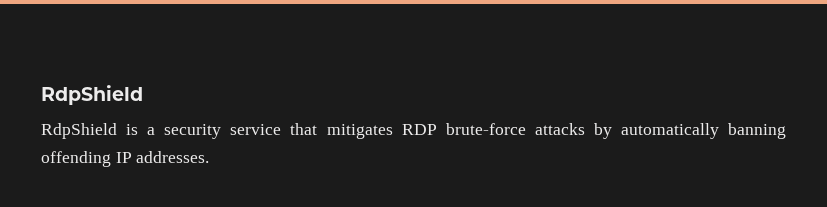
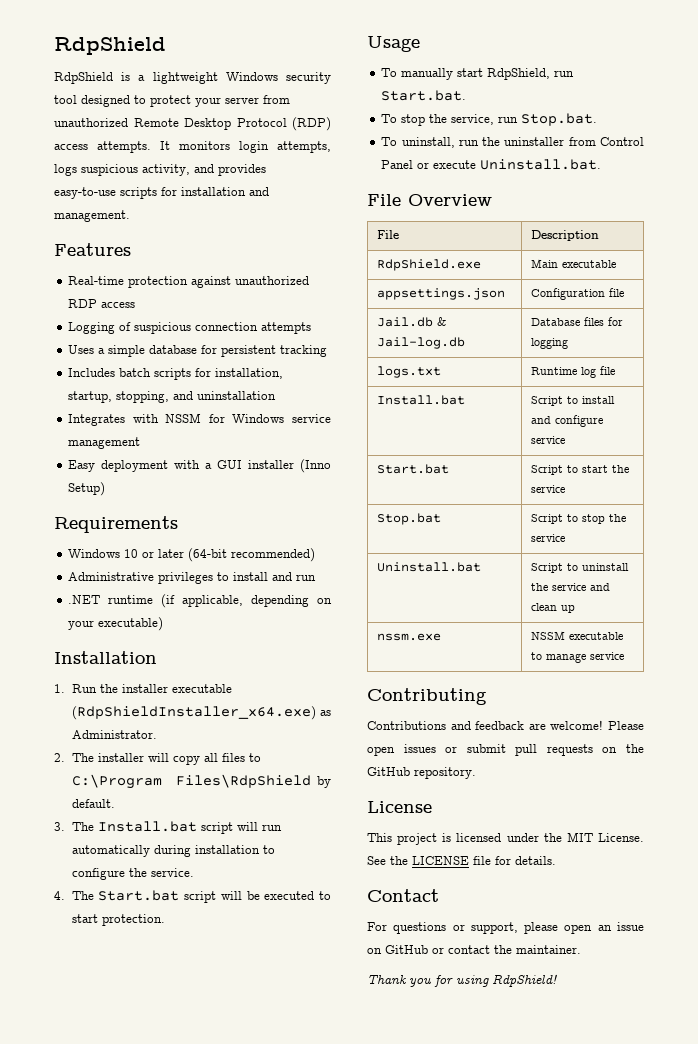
[164,123,787,139] [41,151,210,167] security service that mitigates RDP brute-force attacks by automatically banning offending IP addresses. -> [152,72,331,84] [54,95,290,107] [54,117,331,131] [54,141,331,153] [54,164,266,176] [54,187,269,199] [54,210,130,222] [54,243,131,256] [68,276,310,288] [68,299,136,308] [68,322,312,334] [68,345,328,357] [68,368,284,380] [68,391,277,403] [68,413,331,426] [68,437,141,449] [68,459,331,473] [68,482,106,496] [54,516,178,533] [68,548,316,562] [68,572,317,584] [68,594,332,608] [68,617,164,631] [54,651,157,664] [54,684,232,693] [71,706,331,720] [71,730,157,739] [54,753,261,765] [71,774,331,789] [71,799,115,808] [54,821,282,834] [71,845,275,857] [71,868,194,880] [54,890,331,903] [71,914,165,926] [367,36,420,52] [381,68,575,80] [381,90,467,101] [381,113,598,126] [381,137,644,148] [381,159,602,170] [367,194,492,206] [376,230,399,239] [530,230,599,241] [376,259,481,271] [530,259,616,268] [376,288,505,300] [530,288,624,300] [376,317,446,327] [376,337,465,349] [530,317,623,326] [530,338,568,349] [376,366,441,378] [530,366,615,378] [376,395,465,405] [530,396,615,406] [530,415,603,427] [530,436,565,444] [376,464,449,474] [530,465,629,475] [530,485,565,493] [376,513,441,525] [530,514,626,524] [530,534,565,542] [376,562,481,572] [530,563,629,573] [530,583,610,591] [530,603,575,613] [376,633,441,641] [530,631,623,640] [530,652,624,663] [367,688,487,705] [367,720,644,730] [367,744,644,756] [367,767,476,779] [367,801,432,813] [367,832,644,845] [367,856,556,865] [367,889,439,902] [367,922,644,934] [367,945,581,954] [367,974,557,987] lightweight Windows security tool designed to protect your server from unauthorized Remote Desktop Protocol (RDP) access attempts. It monitors login attempts, logs suspicious activity, and provides easy-to-use scripts for installation and management. // Features // Real-time protection against unauthorized RDP access // Logging of suspicious connection attempts // Uses a simple database for persistent tracking // Includes batch scripts for installation, startup, stopping, and uninstallation // Integrates with NSSM for Windows service management // Easy deployment with a GUI installer (Inno Setup) // Requirements // Windows 10 or later (64-bit recommended) // Administrative privileges to install and run // .NET runtime (if applicable, depending on your executable) // Installation // 1. Run the installer executable (RdpShieldInstaller_x64.exe) as Administrator. // 2. The installer will copy all files to C:\Program Files\RdpShield by default. // 3. The Install.bat script will run automatically during installation to configure the service. // 4. The Start.bat script will be executed to start protection. // Usage // To manually start RdpShield, run Start.bat. // To stop the service, run Stop.bat. // To uninstall, run the uninstaller from Control Panel or execute Uninstall.bat. // File Overview // File | Description // RdpShield.exe | Main executable // appsettings.json | Configuration file // Jail.db & Jail-log.db | Database files for logging // logs.txt | Runtime log file // Install.bat | Script to install and configure service // Start.bat | Script to start the service // Stop.bat | Script to stop the service // Uninstall.bat | Script to uninstall the service and clean up // nssm.exe | NSSM executable to manage service // Contributing // Contributions and feedback are welcome! Please open issues or submit pull requests on the GitHub repository. // License // This project is licensed under the MIT License. See the LICENSE file for details. // Contact // For questions or support, please open an issue on GitHub or contact the maintainer. // Thank you for using RdpShield!

